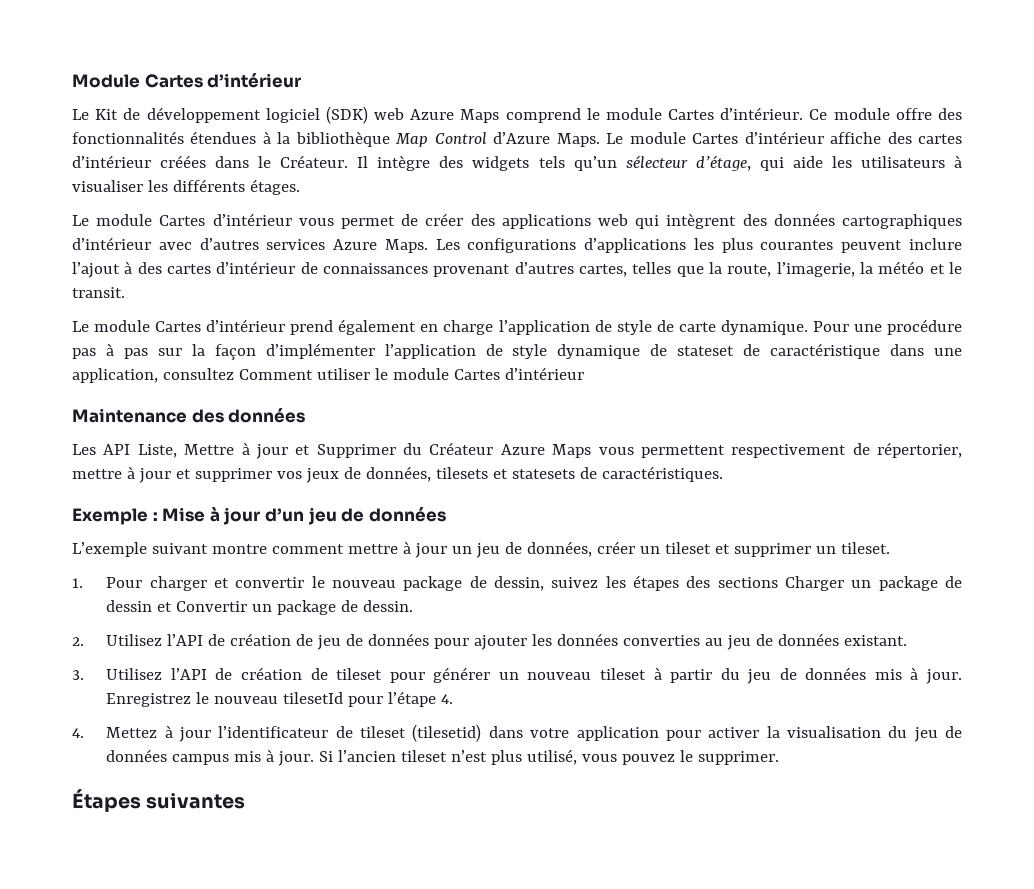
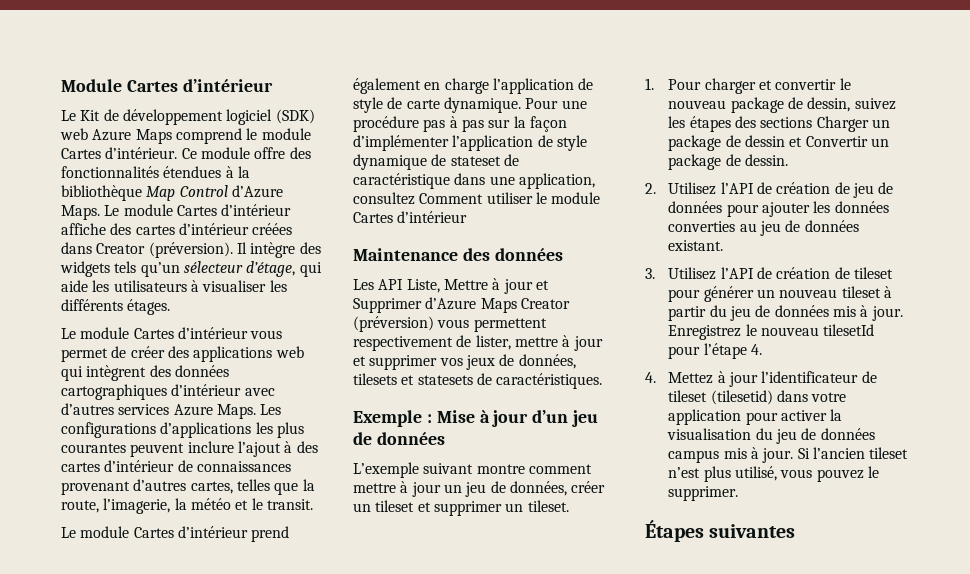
[258,155,349,168] le Créateur. -> [96,242,233,258] Creator (préversion).
[403,442,592,458] du Créateur Azure Maps -> [425,297,570,313] [353,316,434,332] d’Azure Maps Creator (préversion)
[877,442,962,458] répertorier, -> [475,335,511,350] lister,

